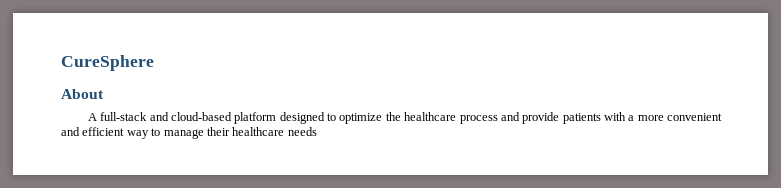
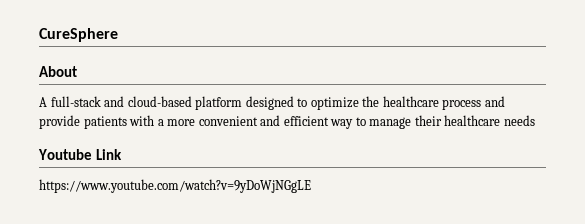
(317, 131) none -> [38,149,123,160] [39,179,311,193] // Youtube Link // https://www.youtube.com/watch?v=9yDoWjNGgLE

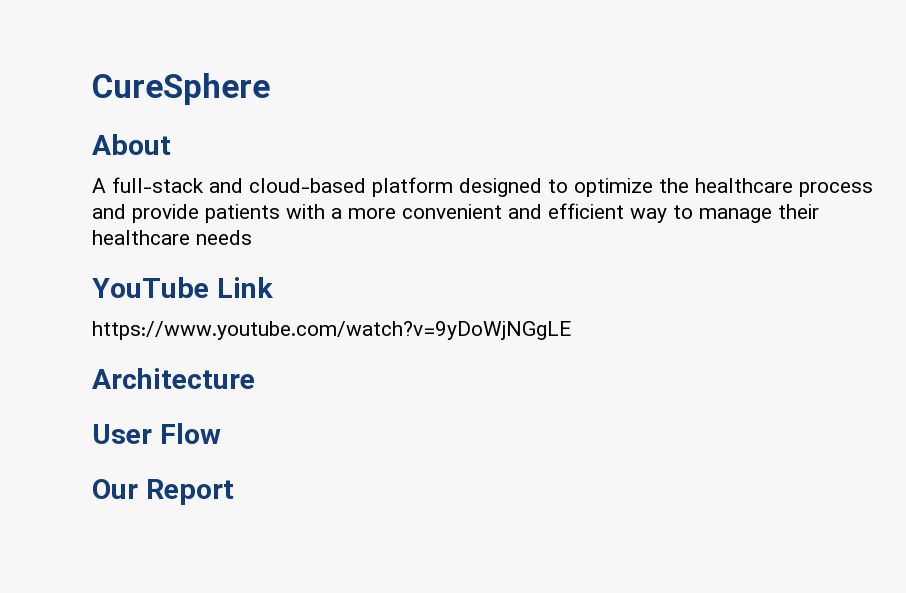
[38,149,92,160] Youtube -> [92,277,209,298] YouTube
(311, 186) none -> [92,368,255,389] [92,423,221,444] [92,479,234,505] // Architecture // User Flow // Our Report

